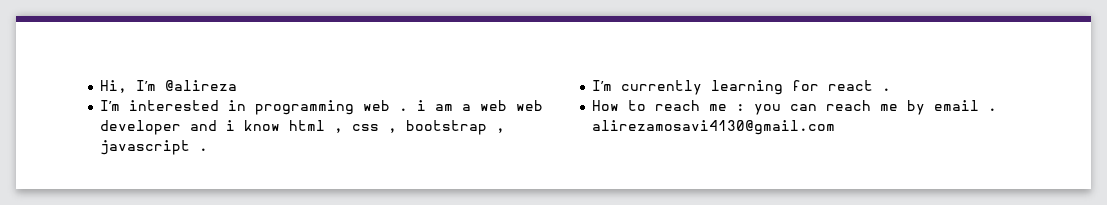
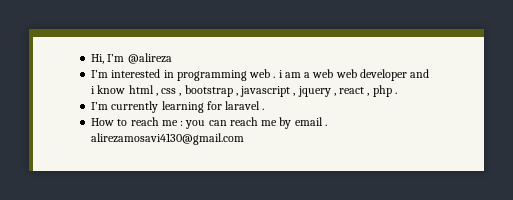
(191, 147) none -> [293,85,392,97] , jquery , react , php
[828,80,874,91] react -> [225,101,261,110] laravel

